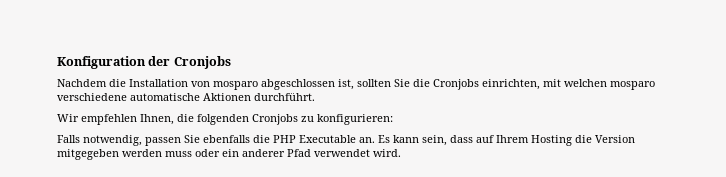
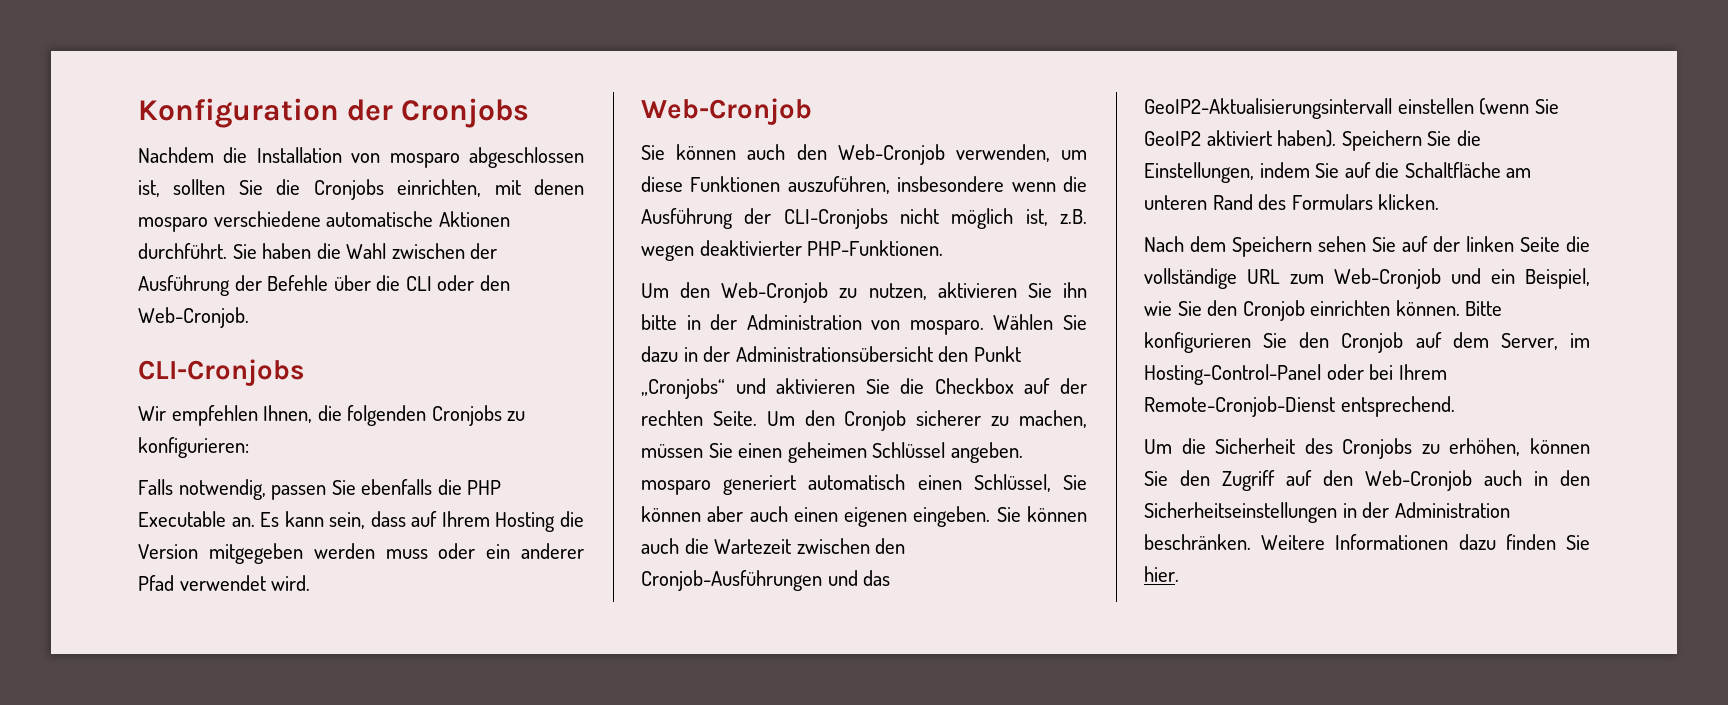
[564,79,607,87] welchen -> [534,179,584,195] denen
(315, 97) none -> [232,243,498,259] [138,275,510,296] [138,307,249,328] [138,359,305,386] Sie haben die Wahl zwischen der Ausführung der Befehle über die CLI oder den Web-Cronjob. // CLI-Cronjobs
(401, 153) none -> [641,98,812,125] [641,144,1087,165] [641,176,1087,194] [641,208,1087,229] [641,240,944,261] [641,282,1087,303] [641,314,1087,335] [641,346,1021,362] [641,378,1087,399] [641,410,1087,431] [641,442,1023,463] [641,474,1087,495] [641,506,1087,527] [641,538,906,554] [641,570,891,591] [1144,98,1559,119] [1144,130,1481,151] [1144,162,1532,183] [1144,194,1440,210] [1144,236,1590,257] [1144,268,1590,289] [1144,300,1503,321] [1144,332,1590,353] [1144,364,1447,385] [1144,396,1455,417] [1144,438,1590,459] [1144,470,1590,491] [1144,502,1510,523] [1144,534,1590,550] [1144,566,1179,582] // Web-Cronjob // Sie können auch den Web-Cronjob verwenden, um diese Funktionen auszuführen, insbesondere wenn die Ausführung der CLI-Cronjobs nicht möglich ist, z.B. wegen deaktivierter PHP-Funktionen. // Um den Web-Cronjob zu nutzen, aktivieren Sie ihn bitte in der Administration von mosparo. Wählen Sie dazu in der Administrationsübersicht den Punkt „Cronjobs“ und aktivieren Sie die Checkbox auf der rechten Seite. Um den Cronjob sicherer zu machen, müssen Sie einen geheimen Schlüssel angeben. mosparo generiert automatisch einen Schlüssel, Sie können aber auch einen eigenen eingeben. Sie können auch die Wartezeit zwischen den Cronjob-Ausführungen und das GeoIP2-Aktualisierungsintervall einstellen (wenn Sie GeoIP2 aktiviert haben). Speichern Sie die Einstellungen, indem Sie auf die Schaltfläche am unteren Rand des Formulars klicken. // Nach dem Speichern sehen Sie auf der linken Seite die vollständige URL zum Web-Cronjob und ein Beispiel, wie Sie den Cronjob einrichten können. Bitte konfigurieren Sie den Cronjob auf dem Server, im Hosting-Control-Panel oder bei Ihrem Remote-Cronjob-Dienst entsprechend. // Um die Sicherheit des Cronjobs zu erhöhen, können Sie den Zugriff auf den Web-Cronjob auch in den Sicherheitseinstellungen in der Administration beschränken. Weitere Informationen dazu finden Sie hier.

